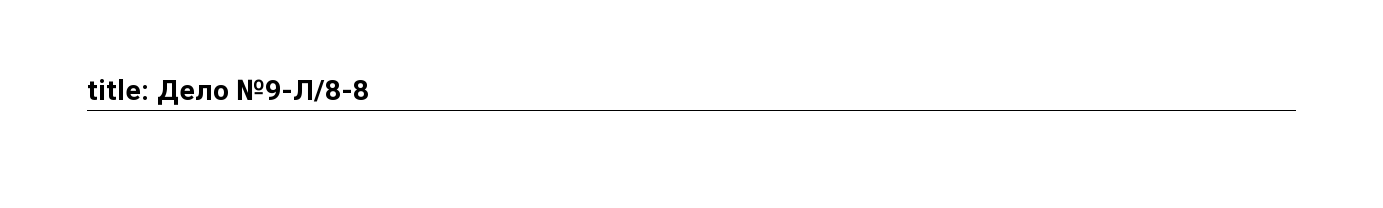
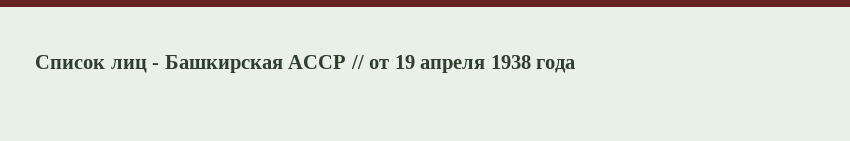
[87,79,370,105] title: Дело №9-Л/8-8 -> [35,55,576,73] Список лиц - Башкирская АССР // от 19 апреля 1938 года

